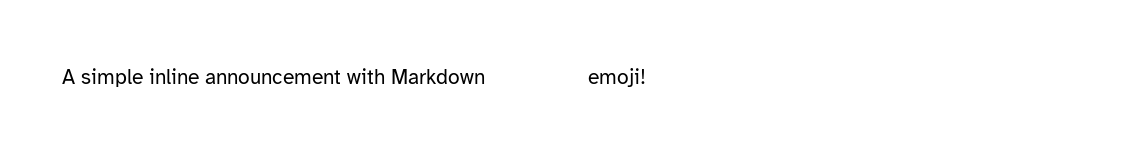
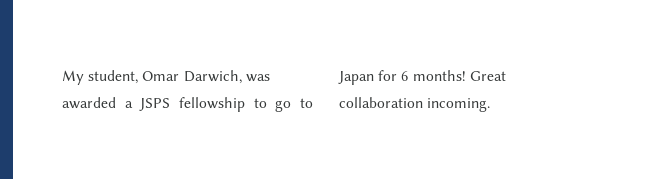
[62,68,646,87] A simple inline announcement with Markdown emoji! -> [62,70,270,85] [62,97,313,112] [338,70,506,85] [339,97,491,112] My student, Omar Darwich, was awarded a JSPS fellowship to go to Japan for 6 months! Great collaboration incoming.

